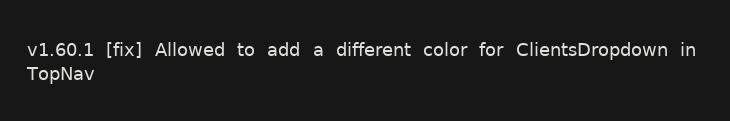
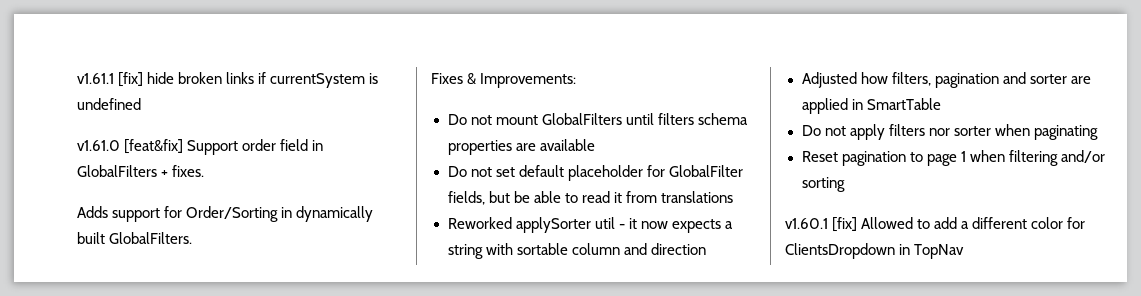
(27, 49) none -> [77,72,379,88] [77,98,141,110] [77,139,324,155] [77,165,205,177] [77,206,374,222] [77,232,193,244] [431,73,577,88] [447,113,748,125] [447,139,595,155] [447,165,743,181] [447,191,733,205] [447,217,733,233] [447,243,706,259] [801,72,1091,88] [801,98,941,114] [801,124,1098,140] [801,150,1105,166] [801,177,845,192] v1.61.1 [fix] hide broken links if currentSystem is undefined // v1.61.0 [feat&fix] Support order field in GlobalFilters + fixes. // Adds support for Order/Sorting in dynamically built GlobalFilters. // Fixes & Improvements: // Do not mount GlobalFilters until filters schema properties are available // Do not set default placeholder for GlobalFilter fields, but be able to read it from translations // Reworked applySorter util - it now expects a string with sortable column and direction // Adjusted how filters, pagination and sorter are applied in SmartTable // Do not apply filters nor sorter when paginating // Reset pagination to page 1 when filtering and/or sorting //

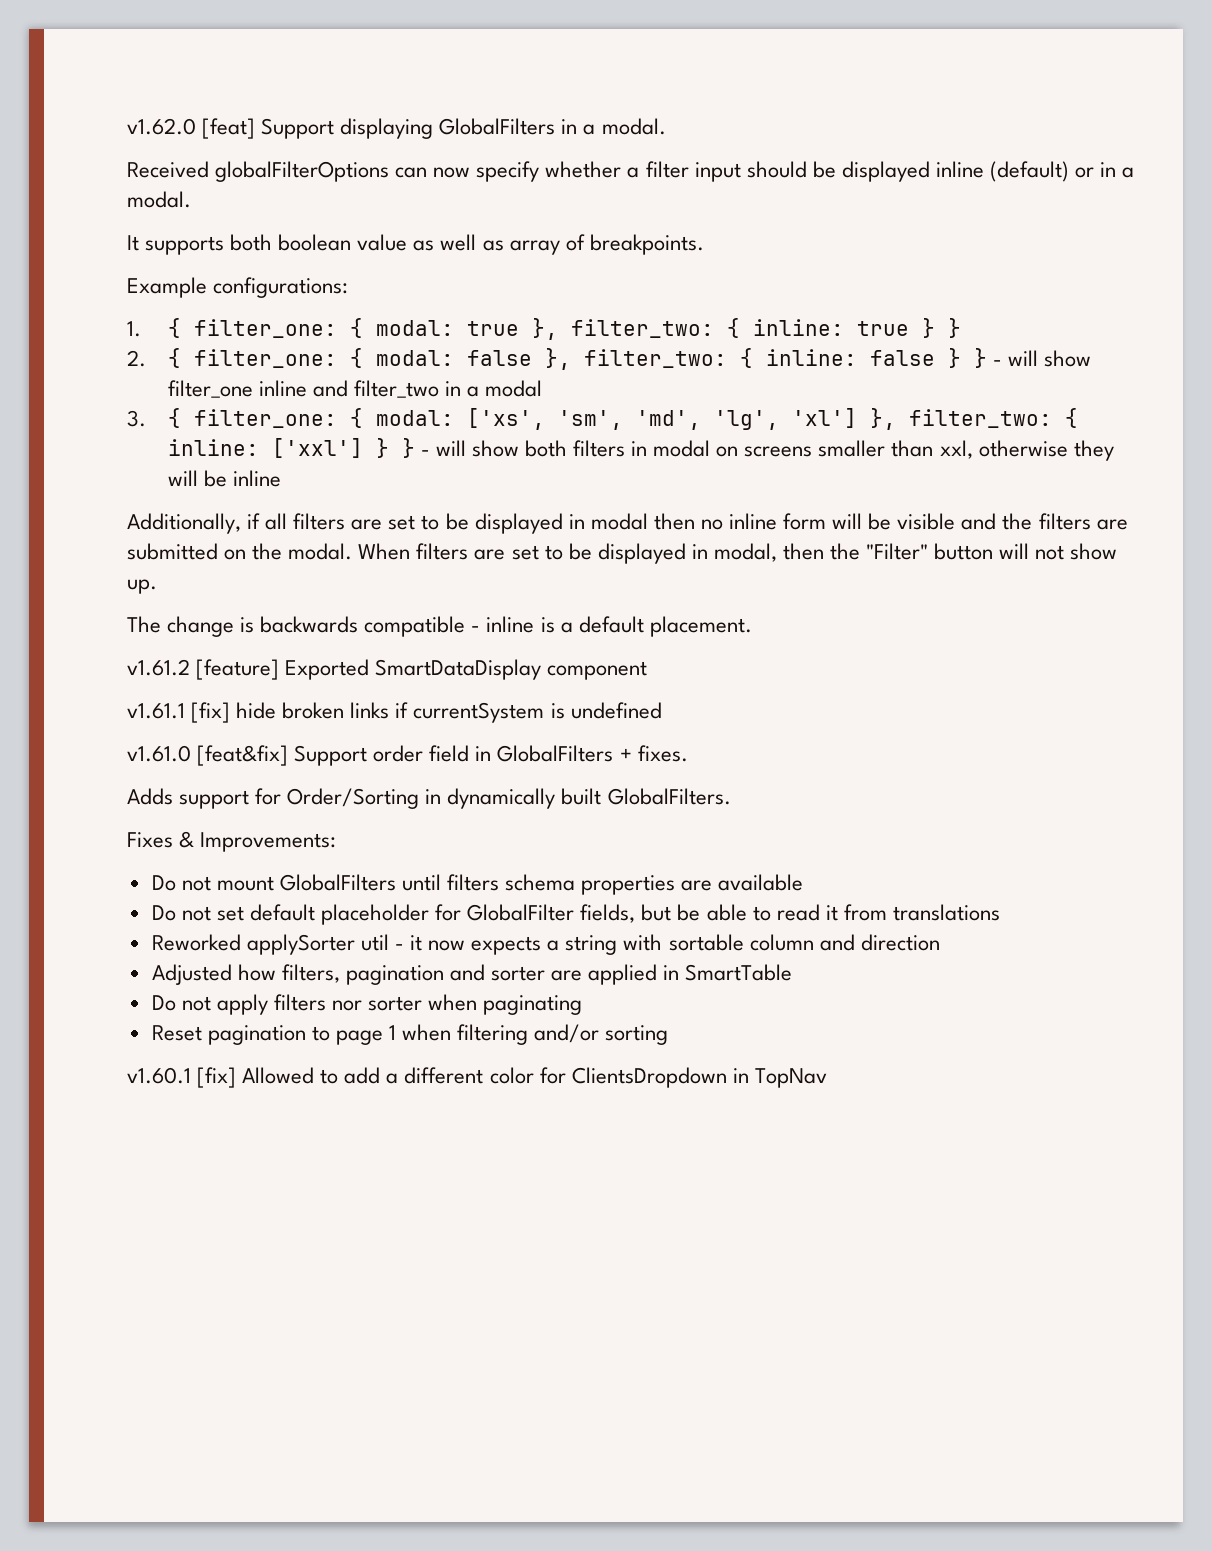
(77, 78) none -> [127,118,666,139] [127,161,1135,182] [127,191,191,208] [127,234,704,255] [127,277,349,298] [127,318,961,340] [127,348,1091,370] [167,380,543,398] [127,408,1078,430] [167,438,1114,461] [167,470,281,487] [127,513,1128,534] [127,543,1118,564] [127,579,157,594] [127,616,752,637] [127,659,648,680] v1.62.0 [feat] Support displaying GlobalFilters in a modal. // Received globalFilterOptions can now specify whether a filter input should be displayed inline (default) or in a modal. // It supports both boolean value as well as array of breakpoints. // Example configurations: // 1. { filter_one: { modal: true }, filter_two: { inline: true } } // 2. { filter_one: { modal: false }, filter_two: { inline: false } } - will show filter_one inline and filter_two in a modal // 3. { filter_one: { modal: ['xs', 'sm', 'md', 'lg', 'xl'] }, filter_two: { inline: ['xxl'] } } - will show both filters in modal on screens smaller than xxl, otherwise they will be inline // Additionally, if all filters are set to be displayed in modal then no inline form will be visible and the filters are submitted on the modal. When filters are set to be displayed in modal, then the "Filter" button will not show up. // The change is backwards compatible - inline is a default placement. // v1.61.2 [feature] Exported SmartDataDisplay component //

